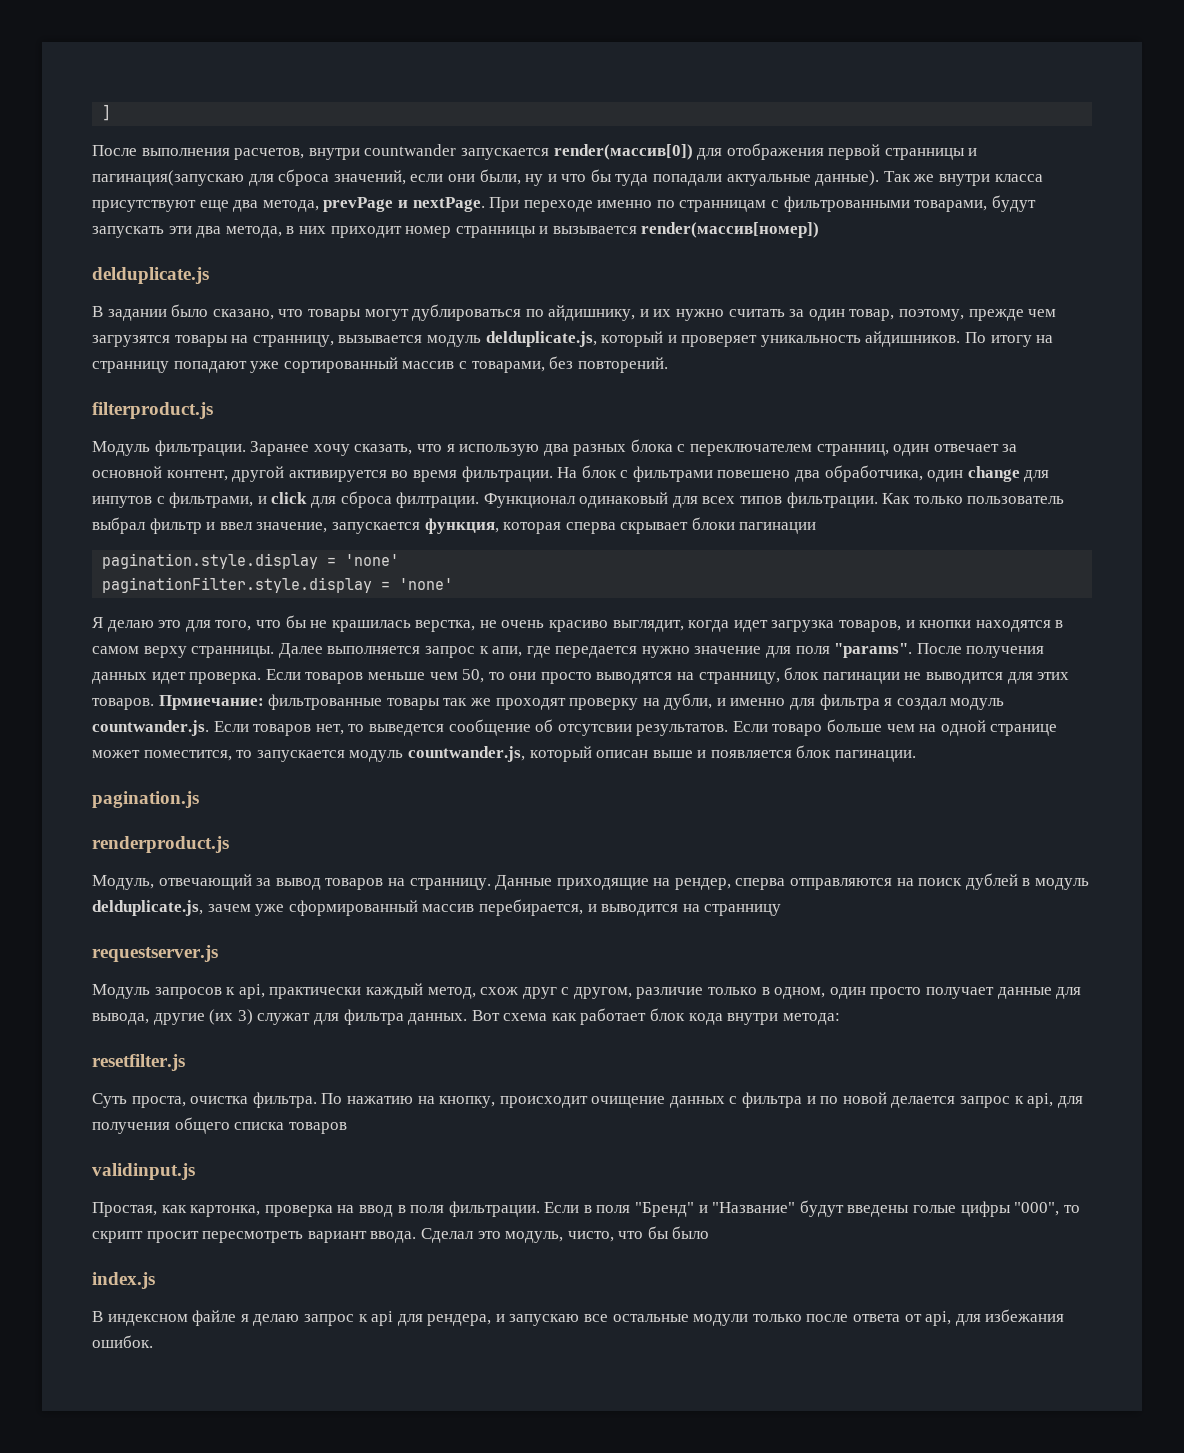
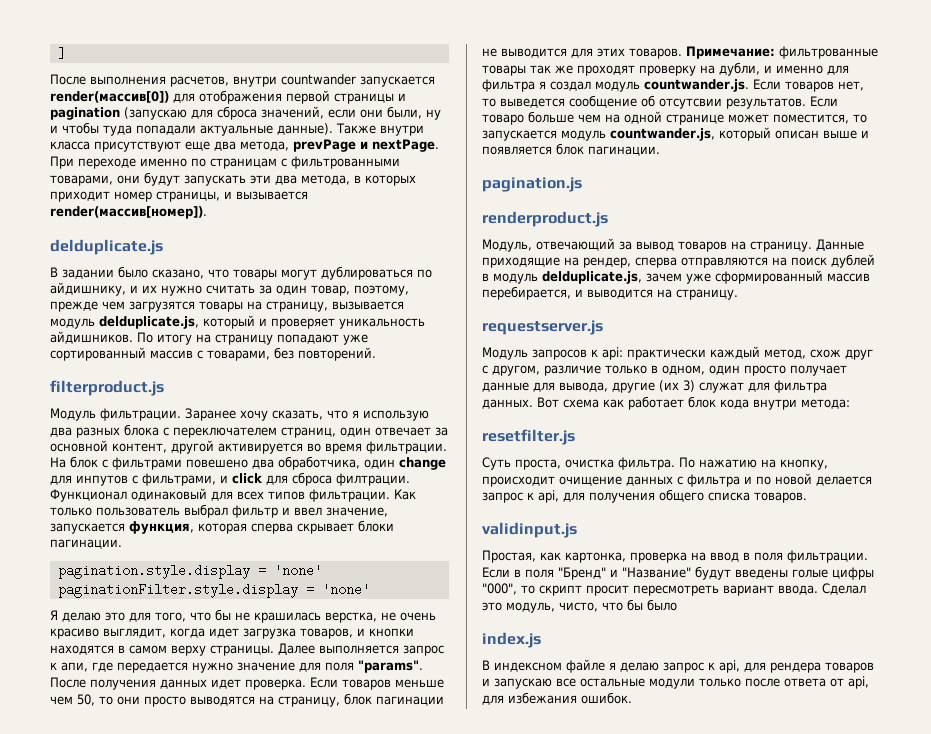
[884,148,978,160] [92,170,244,186] странницы и пагинация(запускаю -> [334,93,406,104] [50,107,187,120] страницы и pagination (запускаю
[561,169,612,182] что бы -> [62,122,99,134] чтобы
[883,171,935,182] Так же -> [336,123,376,134] Также
[679,200,767,212] странницам -> [210,158,277,169] страницам
(988, 206) none -> [117,175,140,184] они
[298,226,326,234] них -> [365,175,416,186] которых
[455,226,536,238] странницы -> [156,191,220,202] страницы,
[641,222,820,238] render(массив[номер]) -> [50,206,207,219] render(массив[номер]).
[252,335,334,347] странницу, -> [266,301,328,312] страницу,
[92,361,169,373] странницу -> [215,334,273,345] страницу
[816,444,889,456] странниц, -> [281,427,336,438] страниц,
[739,522,817,534] пагинации -> [50,539,122,549] пагинации.
[191,646,275,658] странницы. -> [210,645,274,656] страницы.
[698,672,780,684] странницу, -> [278,696,340,707] страницу,
[158,695,264,710] Прмиечание: -> [686,46,775,59] Примечание:
[409,878,491,890] странницу. -> [750,241,812,252] страницу.
[704,904,782,916] странницу -> [676,289,738,300] страницу.
[238,984,265,999] api, -> [602,347,623,360] api:
[288,1122,347,1134] товаров -> [754,492,807,503] товаров.
[371,1311,492,1326] api для рендера, -> [719,660,874,673] api, для рендера товаров

